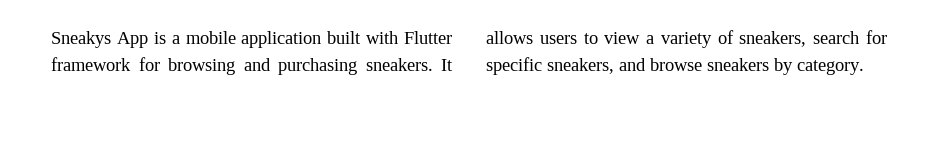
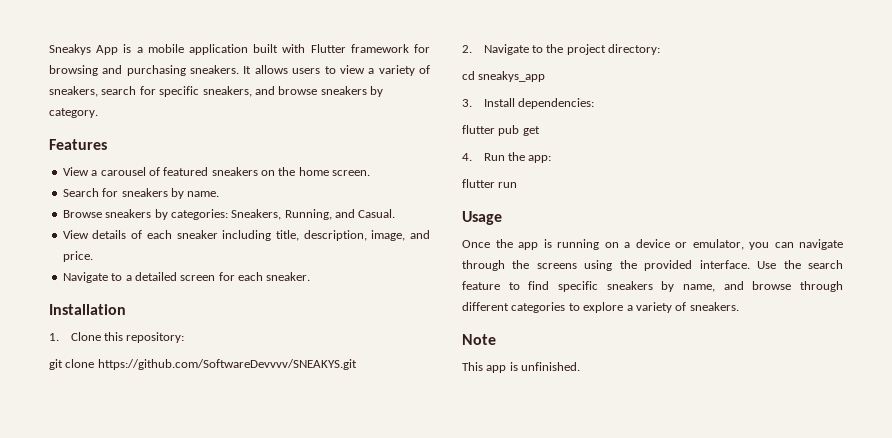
(864, 67) none -> [49,139,107,150] [62,167,371,176] [62,188,220,199] [62,209,396,220] [62,230,431,241] [62,251,93,262] [62,272,311,283] [49,304,126,315] [49,332,185,343] [49,359,357,370] [462,44,661,55] [462,71,546,82] [462,98,595,109] [462,125,540,136] [462,152,552,163] [462,179,518,188] [462,211,502,225] [462,239,843,250] [462,260,843,271] [462,281,843,292] [462,302,739,313] [462,334,496,345] [462,362,581,373] // Features // View a carousel of featured sneakers on the home screen. // Search for sneakers by name. // Browse sneakers by categories: Sneakers, Running, and Casual. // View details of each sneaker including title, description, image, and price. // Navigate to a detailed screen for each sneaker. // Installation // 1. Clone this repository: // git clone https://github.com/SoftwareDevvvv/SNEAKYS.git // 2. Navigate to the project directory: // cd sneakys_app // 3. Install dependencies: // flutter pub get // 4. Run the app: // flutter run // Usage // Once the app is running on a device or emulator, you can navigate through the screens using the provided interface. Use the search feature to find specific sneakers by name, and browse through different categories to explore a variety of sneakers. // Note // This app is unfinished.

